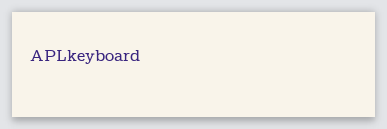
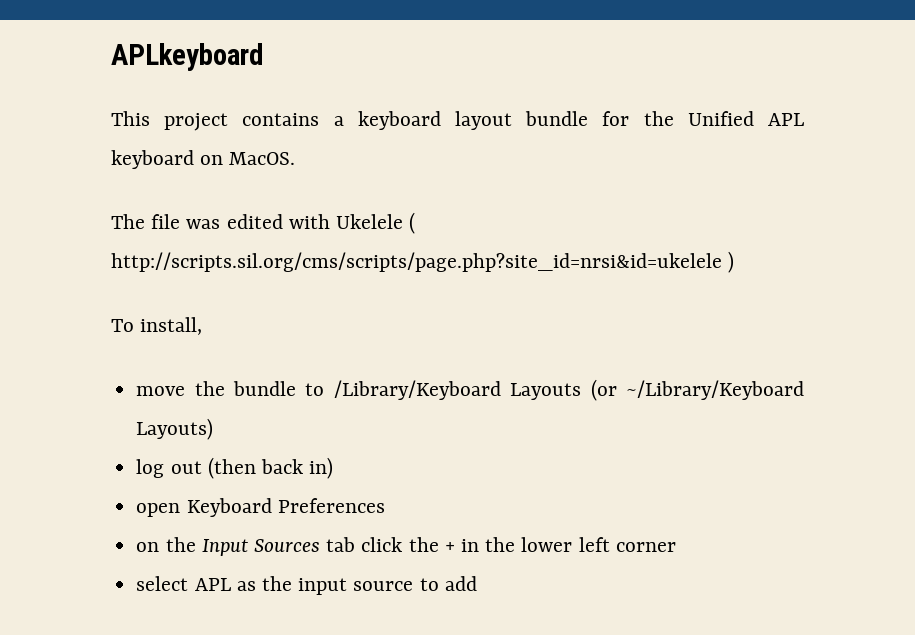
(140, 57) none -> [111,111,804,131] [111,150,296,169] [111,212,416,234] [111,251,735,273] [111,317,203,335] [136,379,804,401] [136,418,214,440] [136,457,334,479] [136,498,385,517] [136,537,676,556] [136,576,477,595] // This project contains a keyboard layout bundle for the Unified APL keyboard on MacOS. // The file was edited with Ukelele ( http://scripts.sil.org/cms/scripts/page.php?site_id=nrsi&id=ukelele ) // To install, // move the bundle to /Library/Keyboard Layouts (or ~/Library/Keyboard Layouts) // log out (then back in) // open Keyboard Preferences // on the Input Sources tab click the + in the lower left corner // select APL as the input source to add

